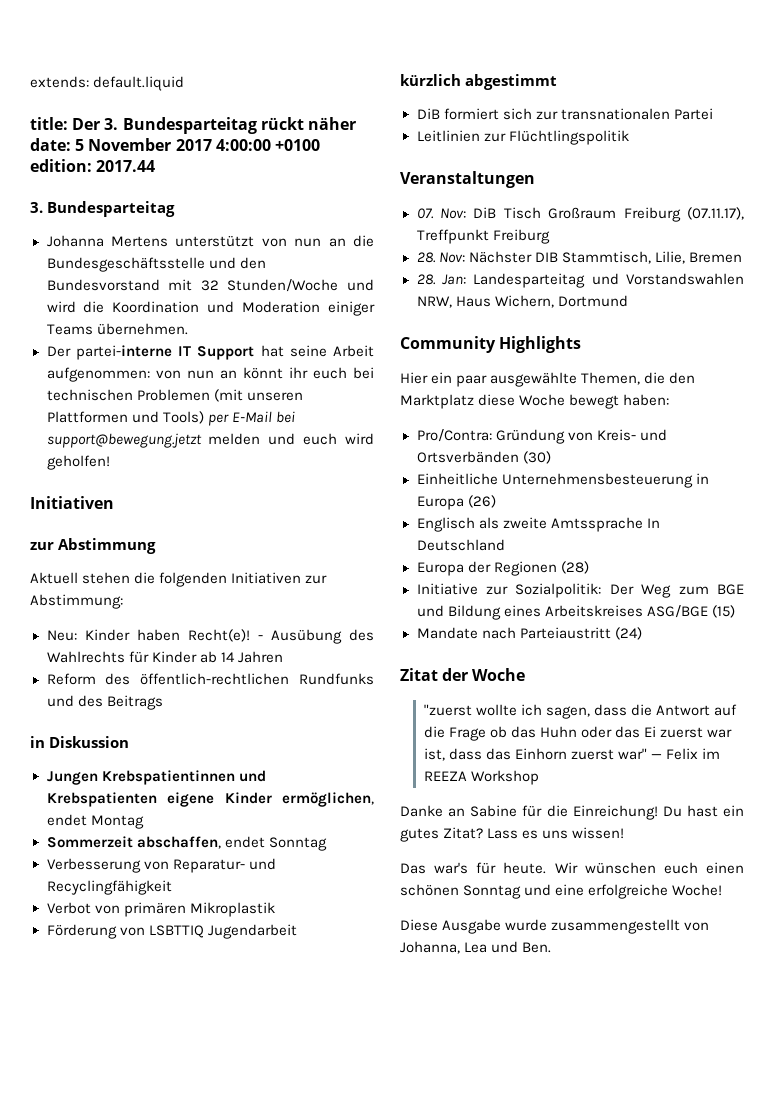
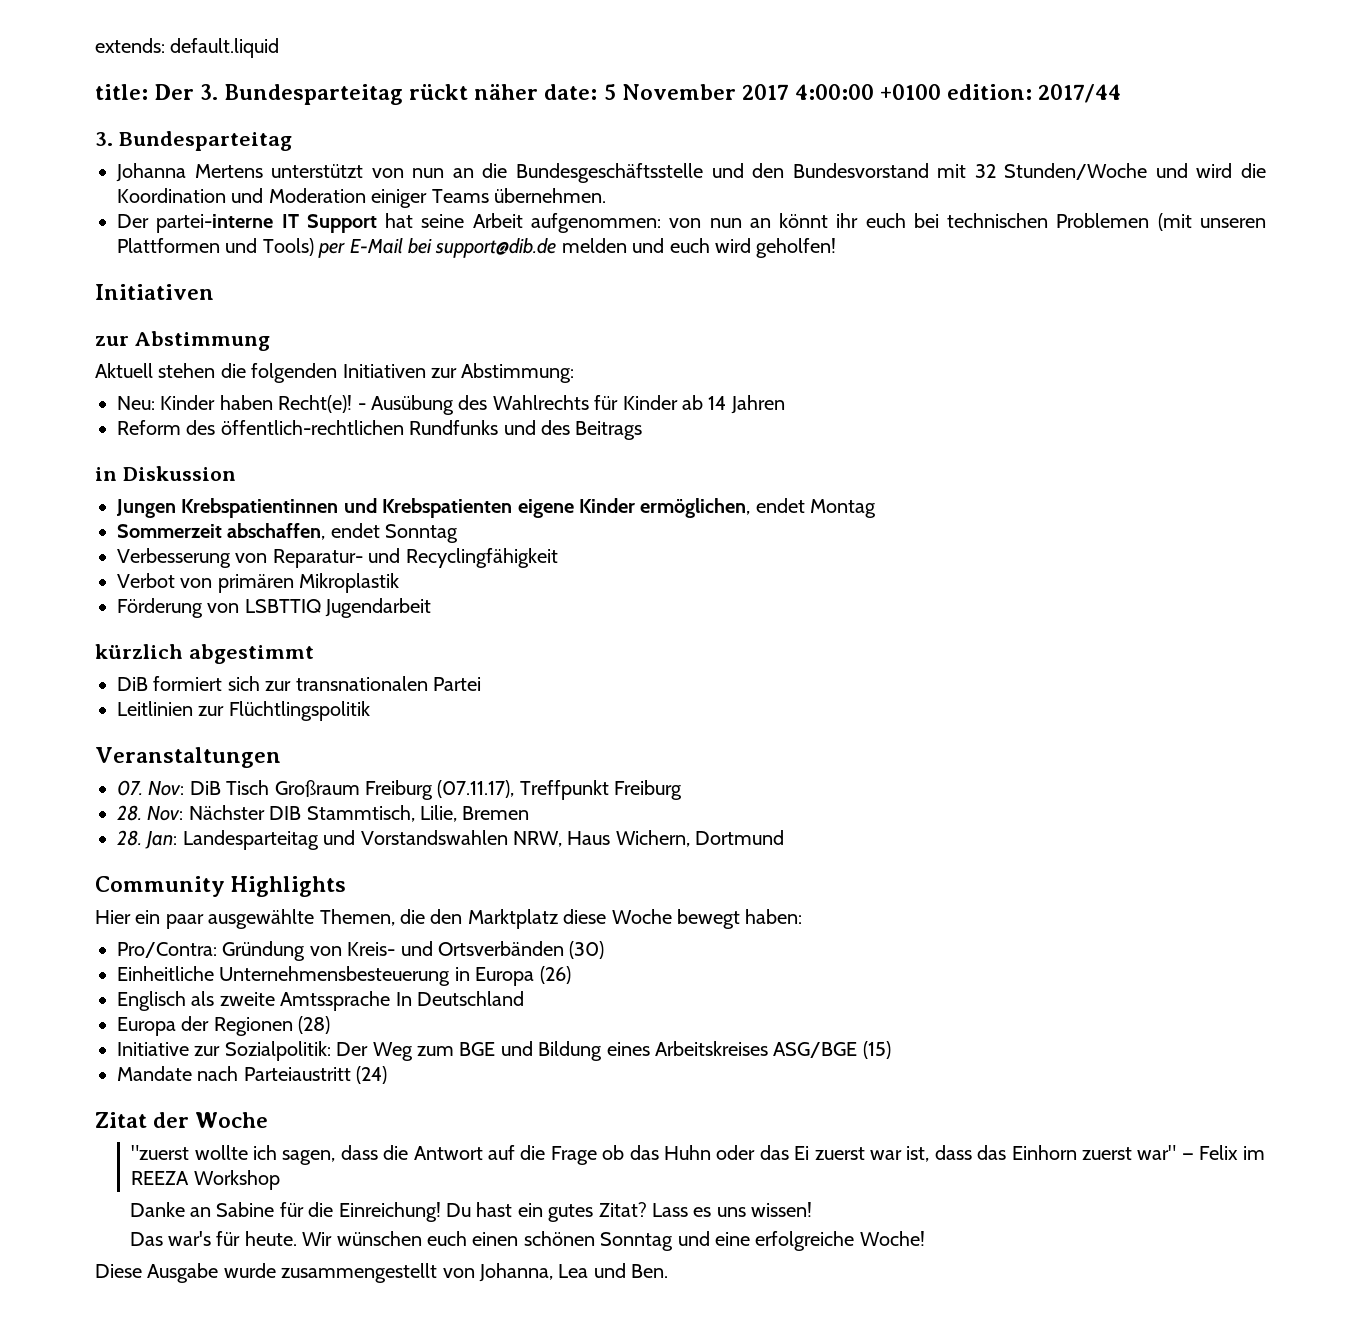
[96,160,156,172] 2017.44 -> [1037,84,1121,103] 2017/44
[46,433,202,448] support@bewegung.jetzt -> [435,238,557,258] support@dib.de

